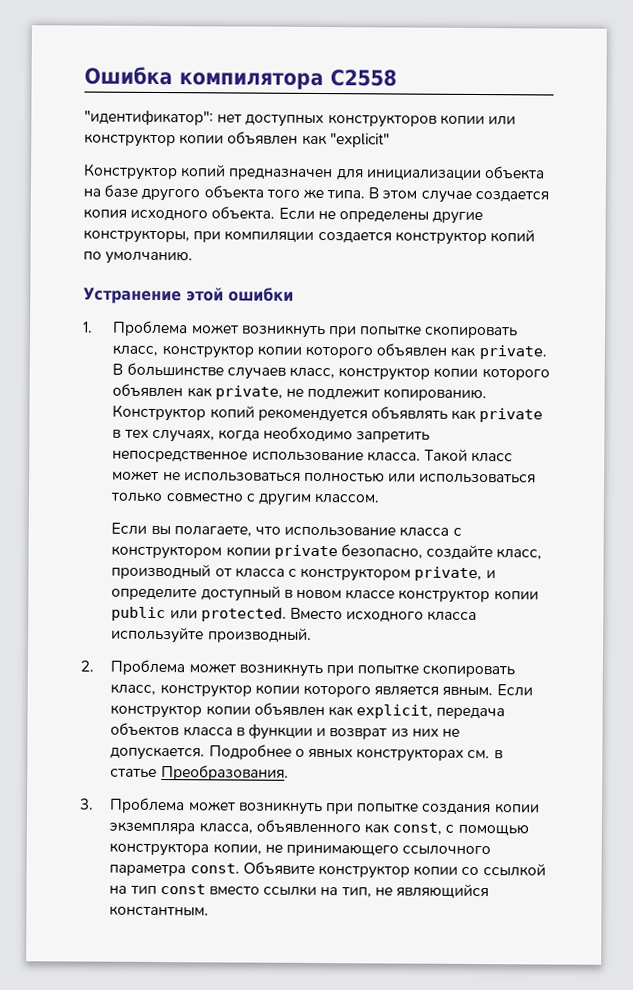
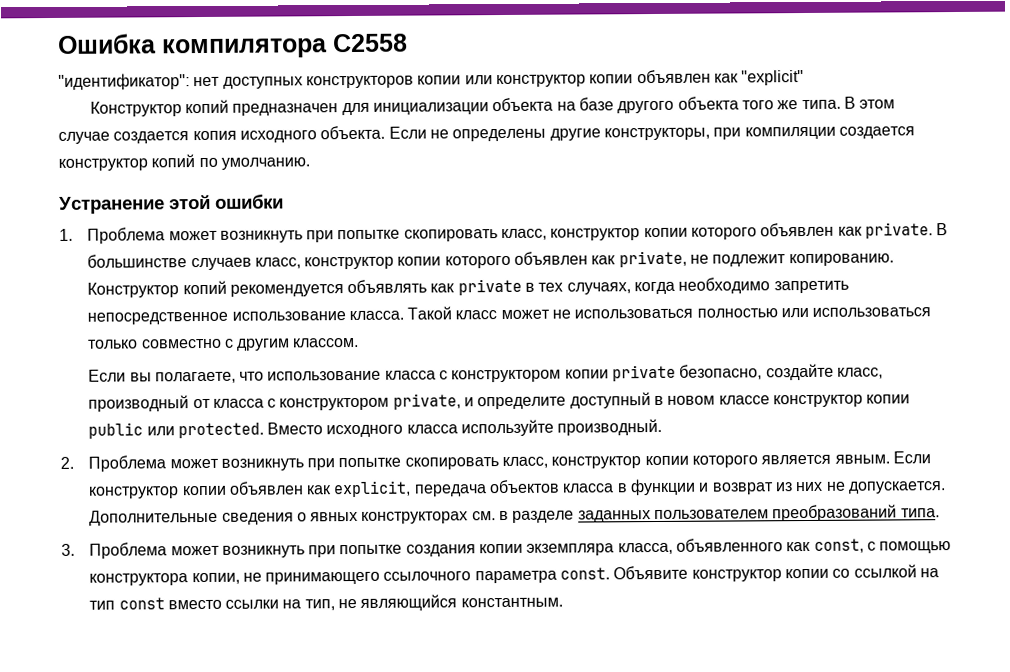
[208,744,292,760] Подробнее -> [89,509,294,526] Дополнительные сведения
[110,765,289,781] статье Преобразования. -> [512,504,940,523] разделе заданных пользователем преобразований типа.

